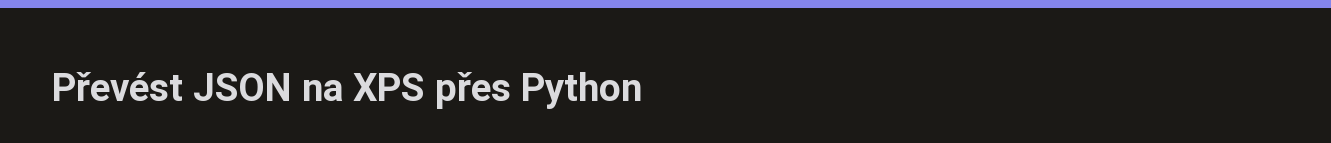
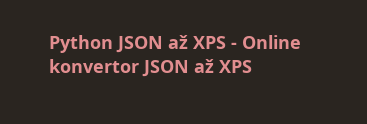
[52,72,642,109] Převést JSON na XPS přes Python -> [49,35,301,53] [49,59,252,77] Python JSON až XPS - Online konvertor JSON až XPS

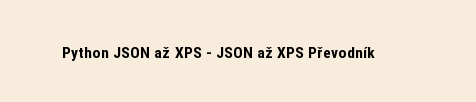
[242,35,301,49] [49,59,252,77] Online konvertor JSON až XPS -> [215,47,376,58] JSON až XPS Převodník

